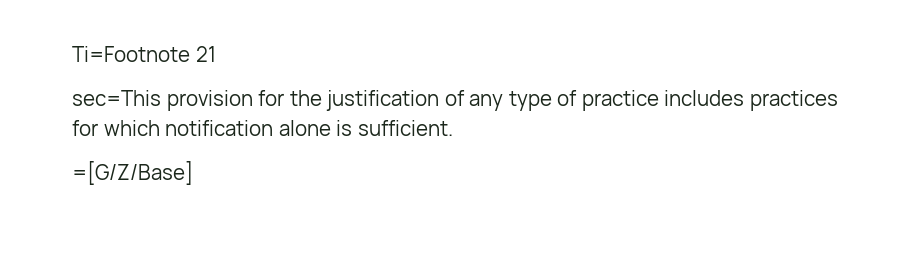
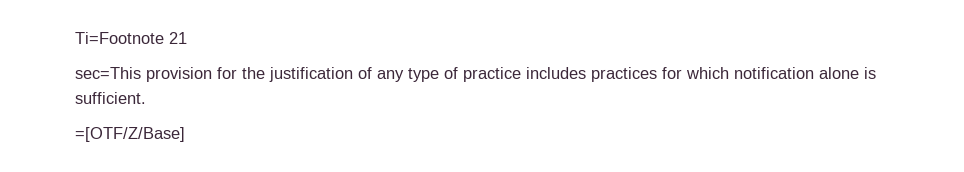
[72,161,193,185] =[G/Z/Base] -> [75,127,185,142] =[OTF/Z/Base]

